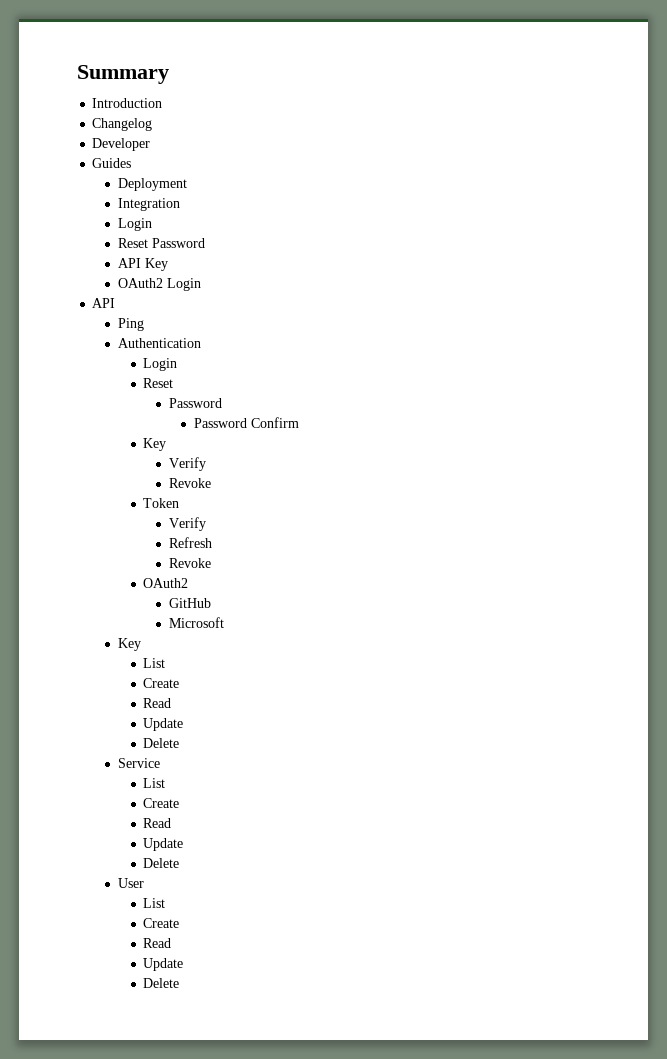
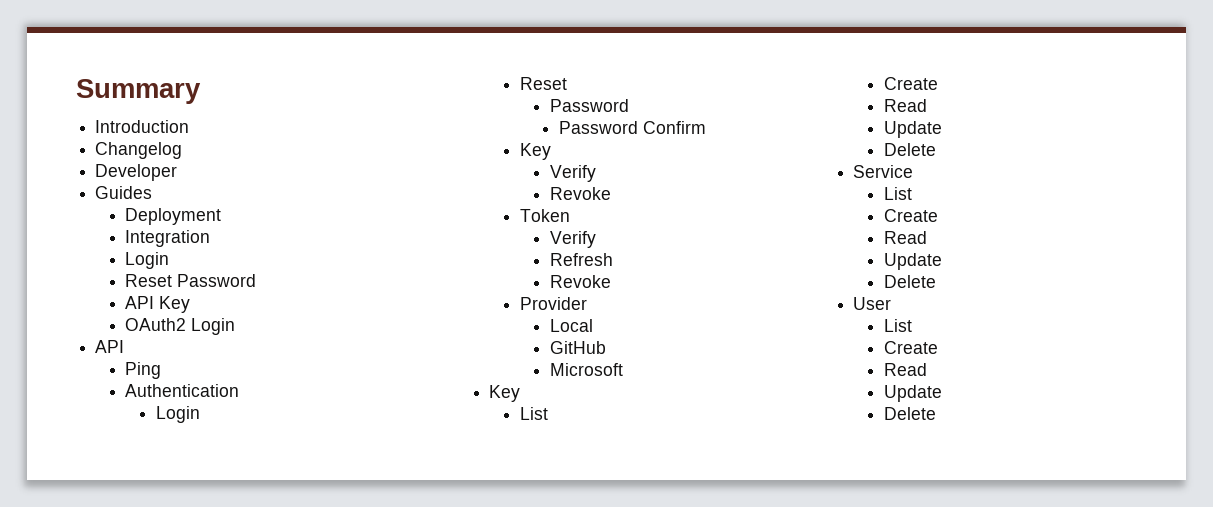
[143,578,189,588] OAuth2 -> [519,297,587,310] [549,319,593,332] Provider // Local

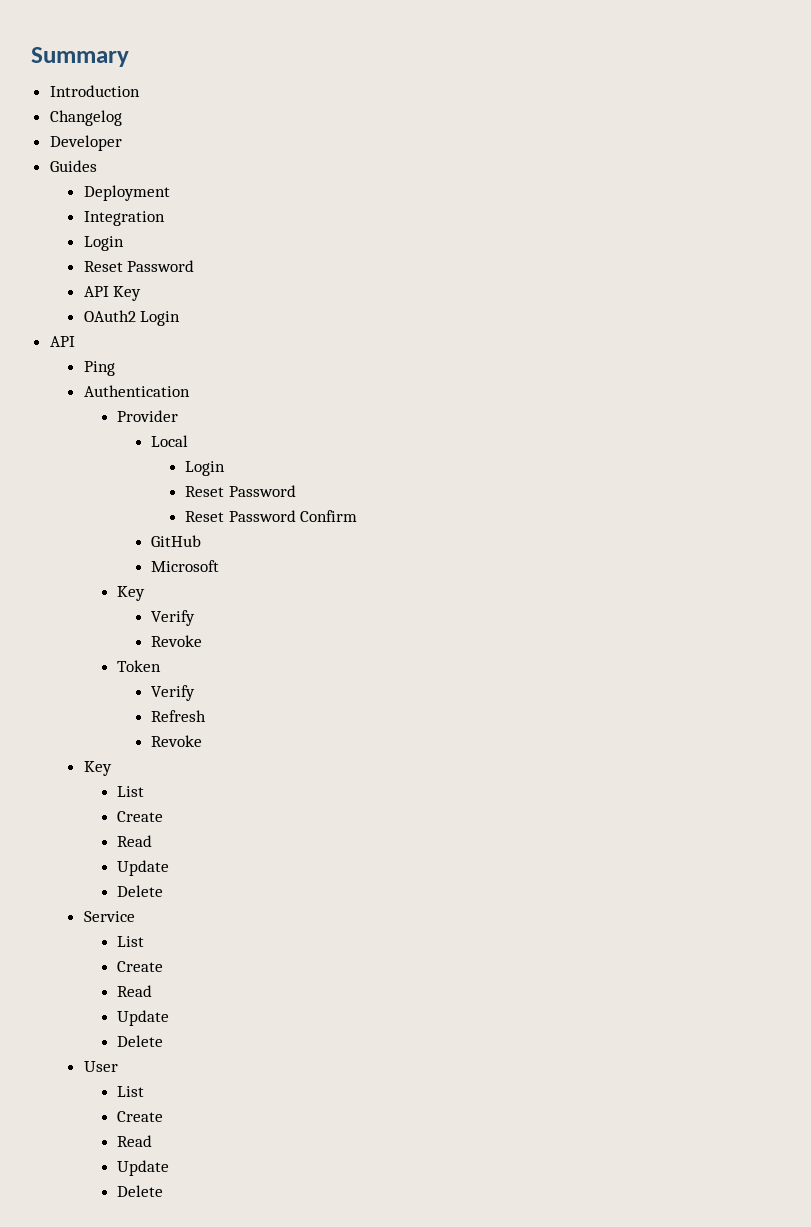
[155,406,200,423] [519,77,567,90] [549,99,629,112] // Login // Reset // Password // -> [117,410,179,422] [151,435,189,447] [185,461,226,476] [185,485,296,497] [185,511,225,522] // Provider // Local // Login // Reset Password // Reset
(707, 127) none -> [151,535,202,547] [151,560,220,572] // GitHub // Microsoft
[519,297,587,310] [549,319,593,332] [549,341,606,354] [549,363,623,376] // Provider // Local // GitHub // Microsoft -> (203, 741) none

